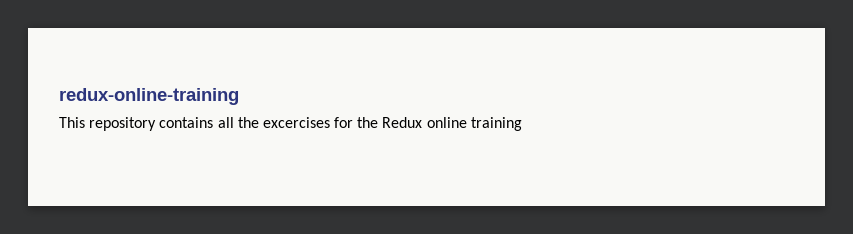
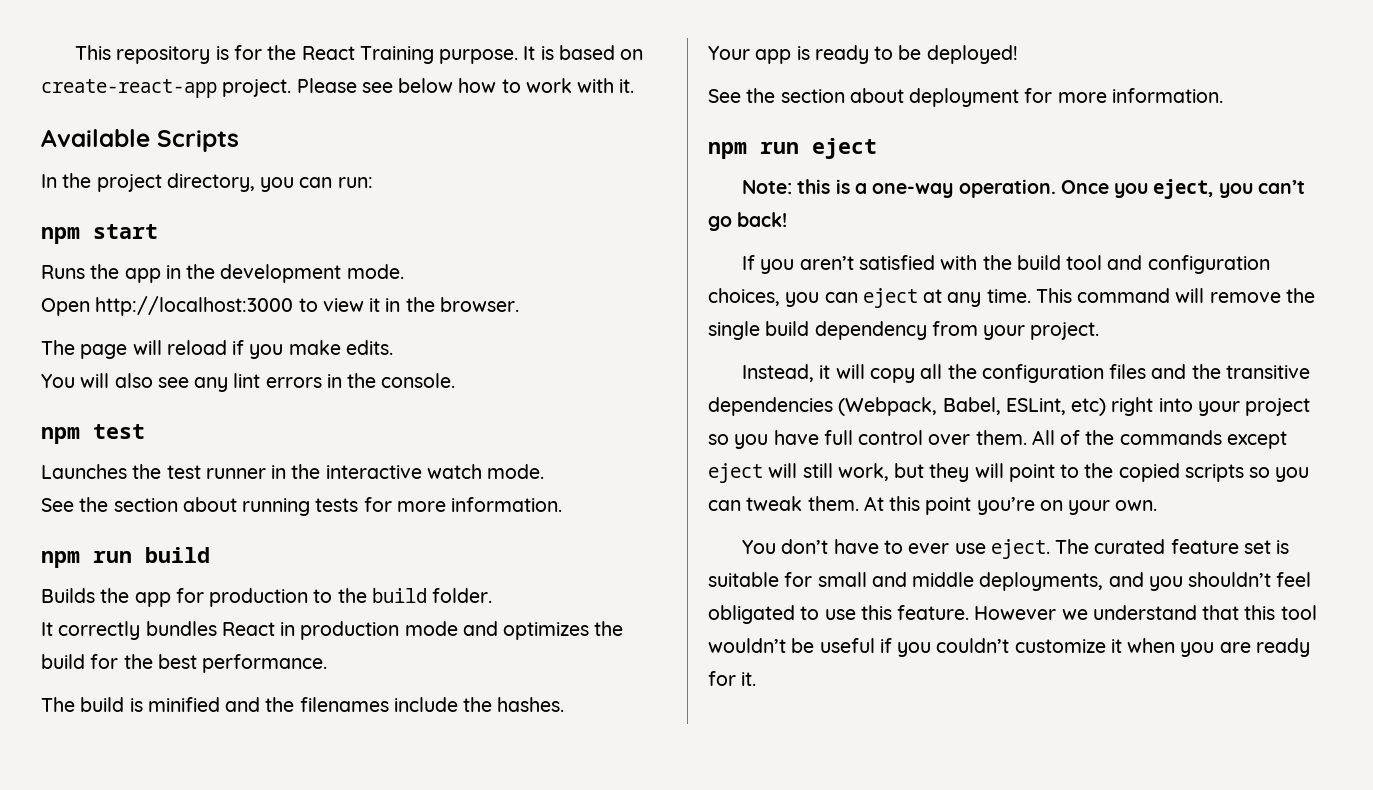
[59,88,239,105] redux-online-training // -> (75, 52) none
[159,117,522,131] contains all the excercises for the Redux online training -> [215,45,644,64] [41,78,635,98] [41,129,239,152] [41,173,373,192] [41,224,158,244] [41,264,404,283] [41,296,519,316] [41,340,393,359] [41,373,456,392] [41,424,145,444] [41,464,545,479] [41,497,563,516] [41,547,210,568] [41,588,493,607] [41,621,624,640] [41,654,328,673] [41,697,565,712] [708,45,1018,64] [708,88,1223,107] [708,138,877,159] [742,179,1305,199] [708,212,788,231] [742,255,1270,274] [708,288,1315,308] [708,321,1100,340] [742,364,1310,383] [708,397,1311,416] [708,430,1287,449] [708,463,1310,483] [708,496,1158,515] [742,539,1290,559] [708,572,1312,591] [708,605,1317,624] [708,638,1310,657] [708,671,757,686] is for the React Training purpose. It is based on create-react-app project. Please see below how to work with it. // Available Scripts // In the project directory, you can run: // npm start // Runs the app in the development mode. // Open http://localhost:3000 to view it in the browser. // The page will reload if you make edits. // You will also see any lint errors in the console. // npm test // Launches the test runner in the interactive watch mode. // See the section about running tests for more information. // npm run build // Builds the app for production to the build folder. // It correctly bundles React in production mode and optimizes the build for the best performance. // The build is minified and the filenames include the hashes. // Your app is ready to be deployed! // See the section about deployment for more information. // npm run eject // Note: this is a one-way operation. Once you eject, you can’t go back! // If you aren’t satisfied with the build tool and configuration choices, you can eject at any time. This command will remove the single build dependency from your project. // Instead, it will copy all the configuration files and the transitive dependencies (Webpack, Babel, ESLint, etc) right into your project so you have full control over them. All of the commands except eject will still work, but they will point to the copied scripts so you can tweak them. At this point you’re on your own. // You don’t have to ever use eject. The curated feature set is suitable for small and middle deployments, and you shouldn’t feel obligated to use this feature. However we understand that this tool wouldn’t be useful if you couldn’t customize it when you are ready for it.

